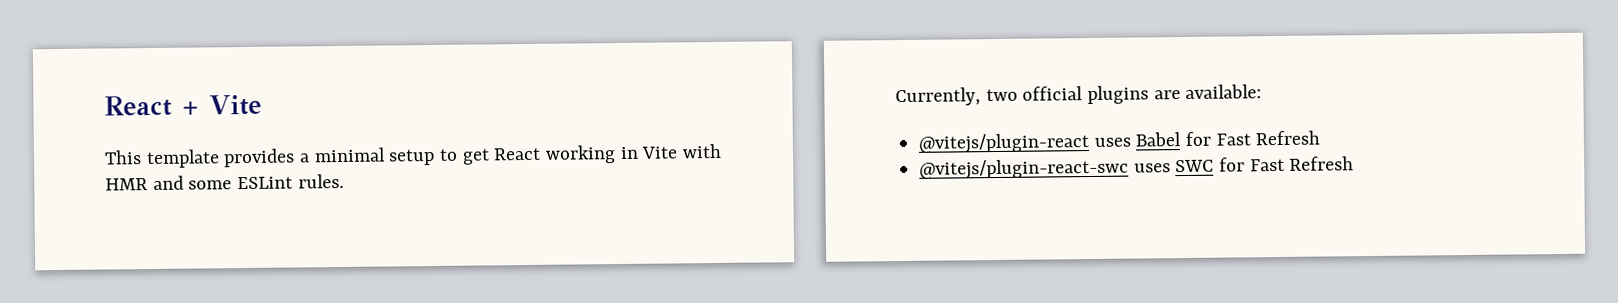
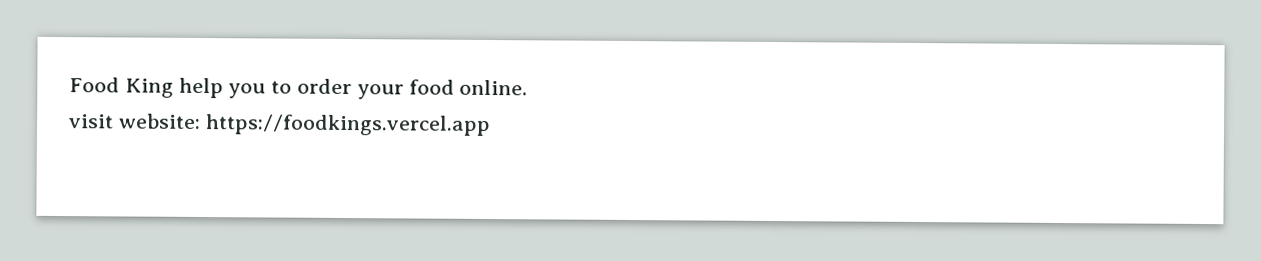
[104,94,262,117] [104,143,723,169] [105,173,344,191] [895,84,1263,107] [918,130,1321,154] [919,156,1355,180] React + Vite // This template provides a minimal setup to get React working in Vite with HMR and some ESLint rules. // Currently, two official plugins are available: // @vitejs/plugin-react uses Babel for Fast Refresh // @vitejs/plugin-react-swc uses SWC for Fast Refresh -> [69,77,529,100] [69,113,491,137] Food King help you to order your food online. // visit website: https://foodkings.vercel.app

